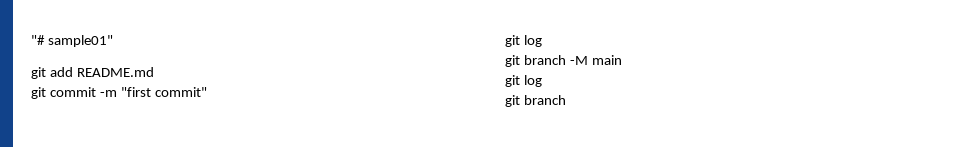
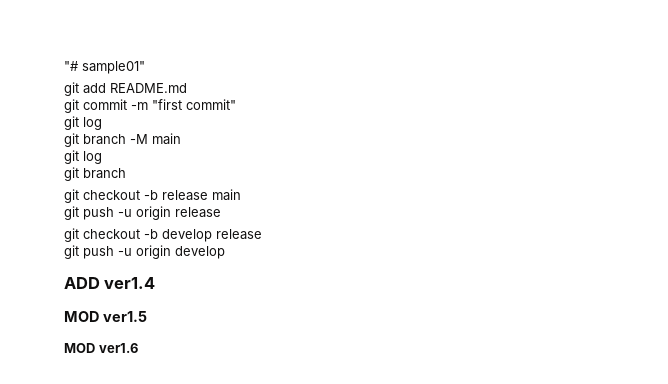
(566, 100) none -> [64,189,241,203] [64,206,221,220] [64,228,262,242] [64,245,225,259] [64,277,156,289] [64,311,147,322] [64,343,138,353] // git checkout -b release main // git push -u origin release // git checkout -b develop release // git push -u origin develop // ADD ver1.4 // MOD ver1.5 // MOD ver1.6

